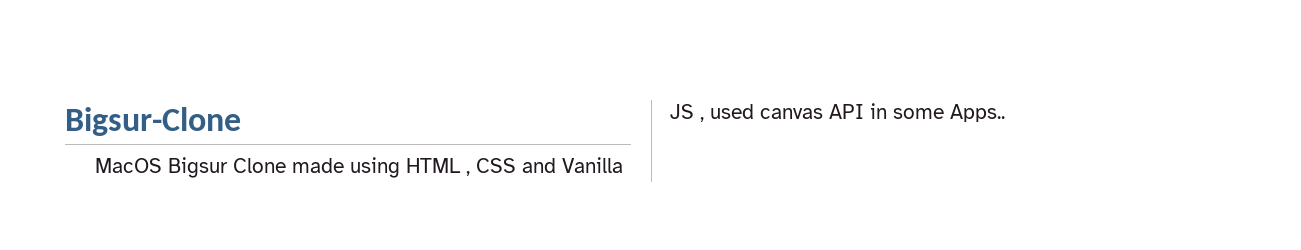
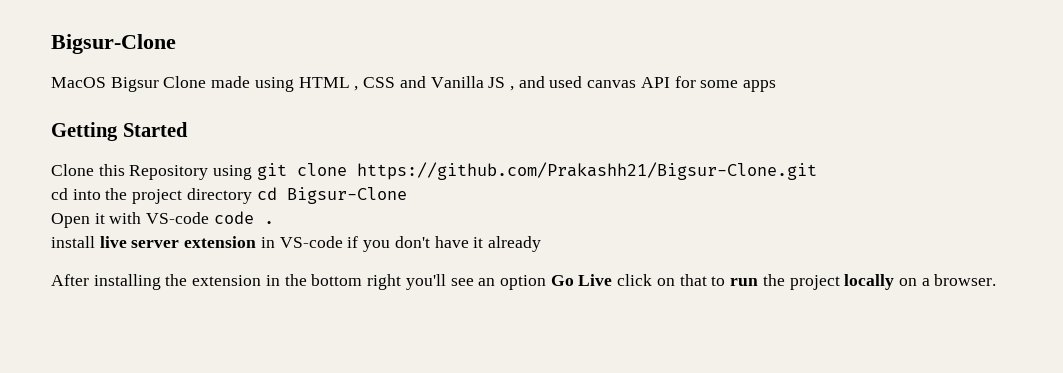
(704, 119) none -> [518,76,545,88] and
[870,103,1005,122] in some Apps.. -> [674,76,777,92] [51,122,188,141] [51,162,817,180] [51,187,407,204] [51,211,274,228] [51,236,541,252] [51,274,997,290] for some apps // Getting Started // Clone this Repository using git clone https://github.com/Prakashh21/Bigsur-Clone.git // cd into the project directory cd Bigsur-Clone // Open it with VS-code code . // install live server extension in VS-code if you don't have it already // After installing the extension in the bottom right you'll see an option Go Live click on that to run the project locally on a browser.

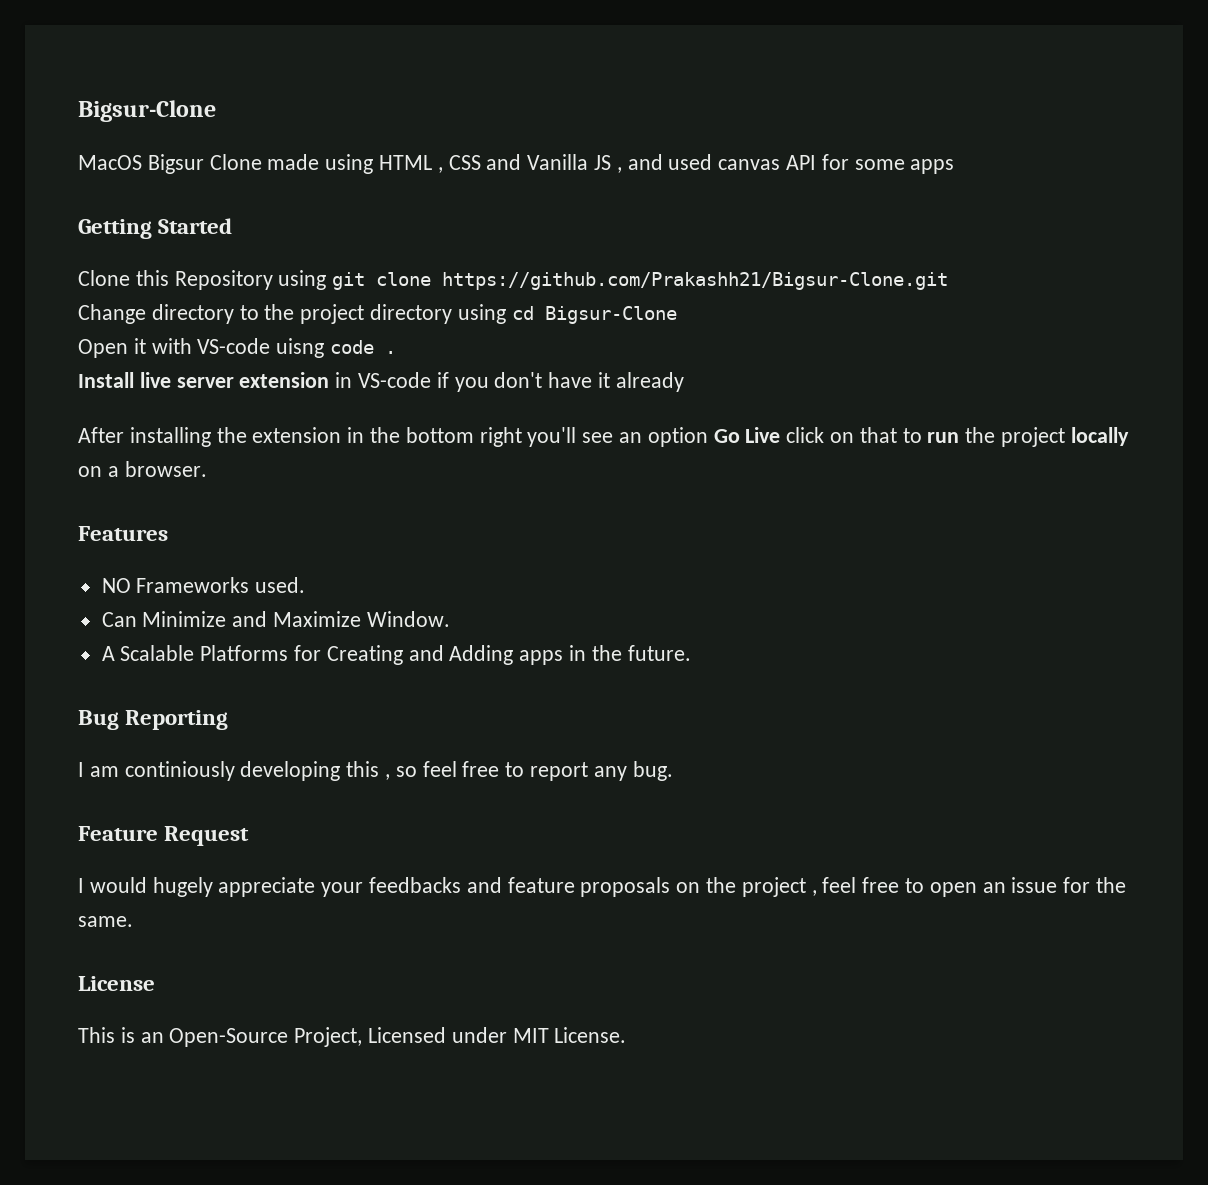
[51,188,101,200] cd into -> [78,304,259,324] Change directory to
(252, 196) none -> [457,304,506,324] using
(210, 218) none -> [276,338,325,358] uisng
[51,236,95,248] install -> [78,372,134,388] Install
(997, 280) none -> [78,526,168,541] [101,577,306,593] [101,611,450,627] [101,645,691,665] [78,710,229,730] [78,761,673,781] [78,826,250,846] [78,877,1127,897] [78,916,133,927] [78,976,155,991] [78,1027,627,1047] // Features // NO Frameworks used. // Can Minimize and Maximize Window. // A Scalable Platforms for Creating and Adding apps in the future. // Bug Reporting // I am continiously developing this , so feel free to report any bug. // Feature Request // I would hugely appreciate your feedbacks and feature proposals on the project , feel free to open an issue for the same. // License // This is an Open-Source Project, Licensed under MIT License.

